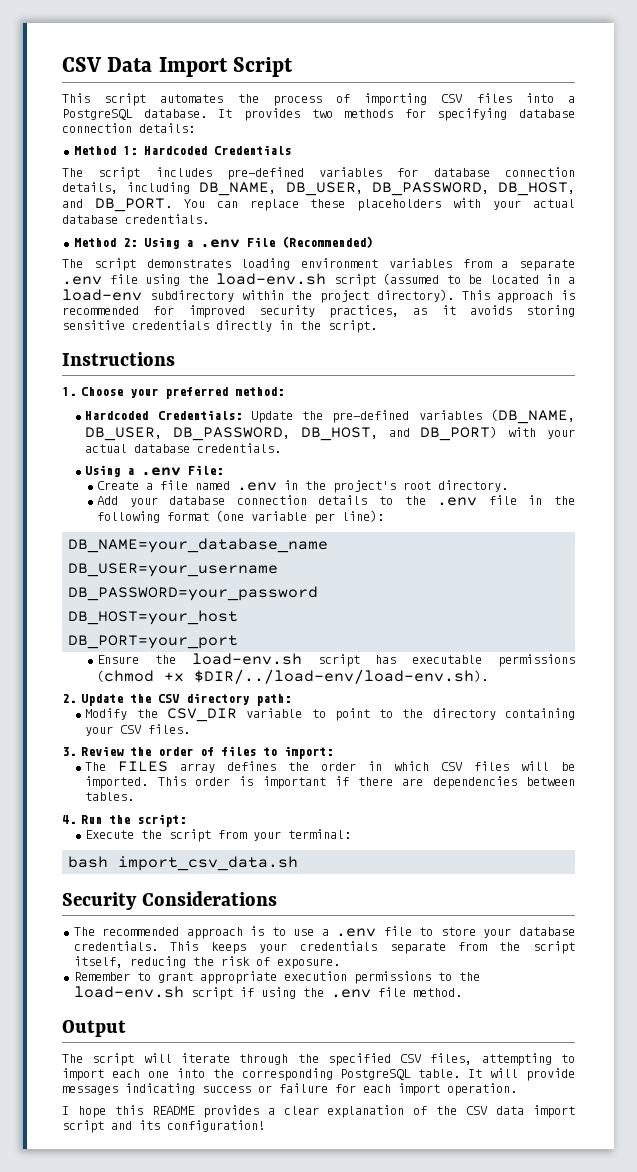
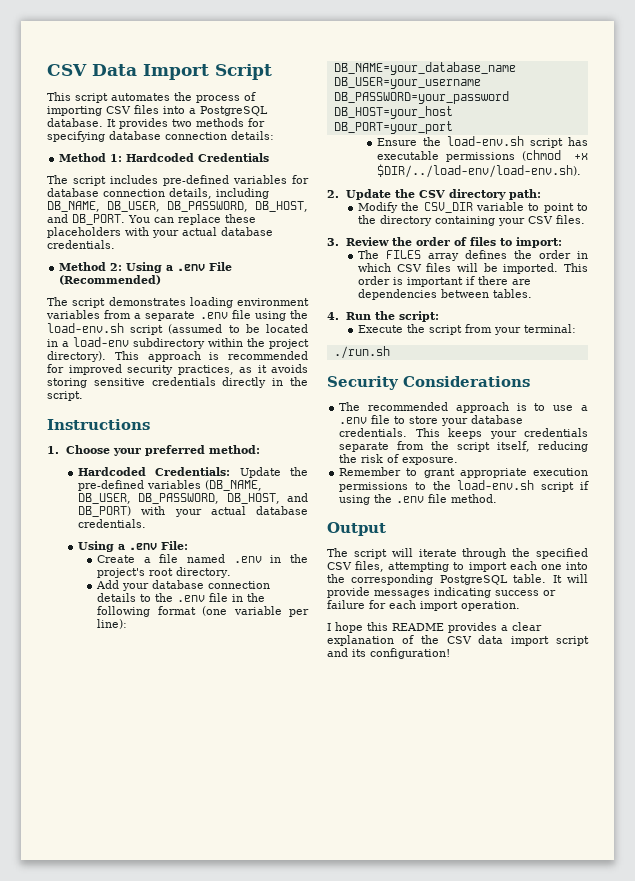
[68,856,299,871] bash import_csv_data.sh -> [333,346,390,359] ./run.sh

